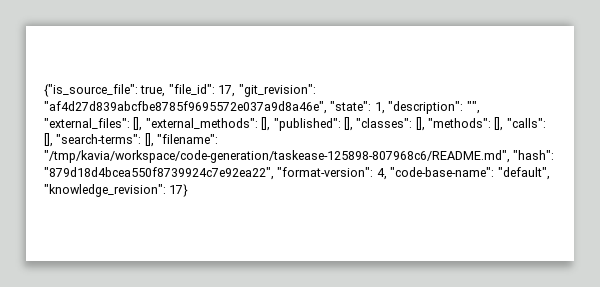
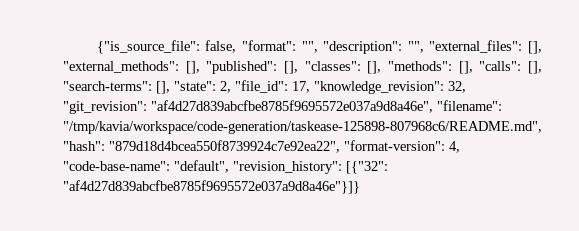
[140,84,316,97] [44,101,385,114] true, "file_id": 17, "git_revision": "af4d27d839abcfbe8785f9695572e037a9d8a46e", "state": 1, -> [205,40,318,53] false, "format": "",
(154, 140) none -> [174,80,466,94] [63,100,433,114] "state": 2, "file_id": 17, "knowledge_revision": 32, "git_revision": "af4d27d839abcfbe8785f9695572e037a9d8a46e",
[44,184,189,197] "knowledge_revision": 17} -> [233,161,388,174] [63,180,360,194] "revision_history": [{"32": "af4d27d839abcfbe8785f9695572e037a9d8a46e"}]}

